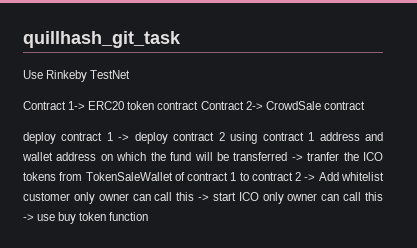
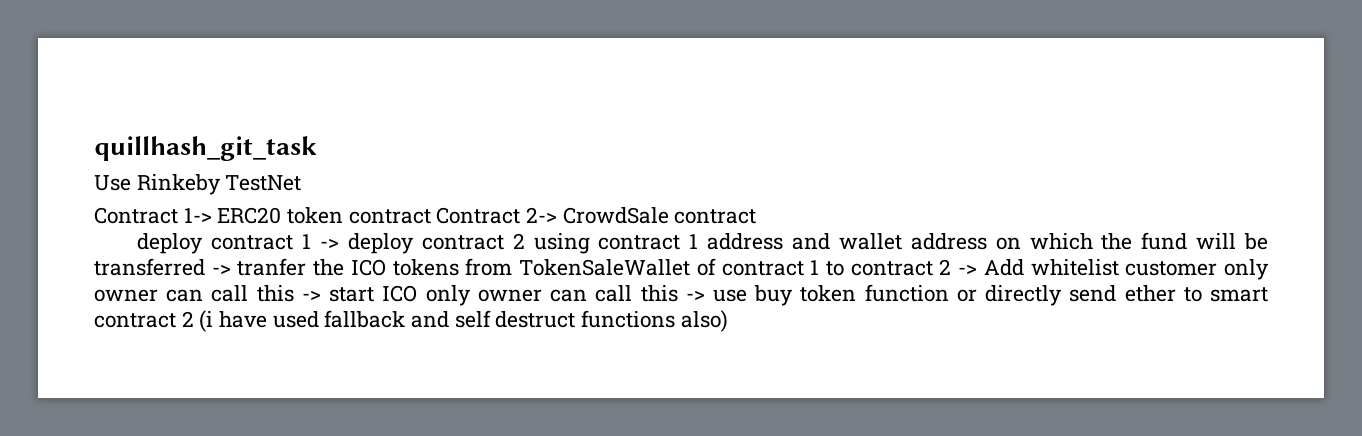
(149, 216) none -> [956,285,1269,306] [94,310,728,332] or directly send ether to smart contract 2 (i have used fallback and self destruct functions also)

